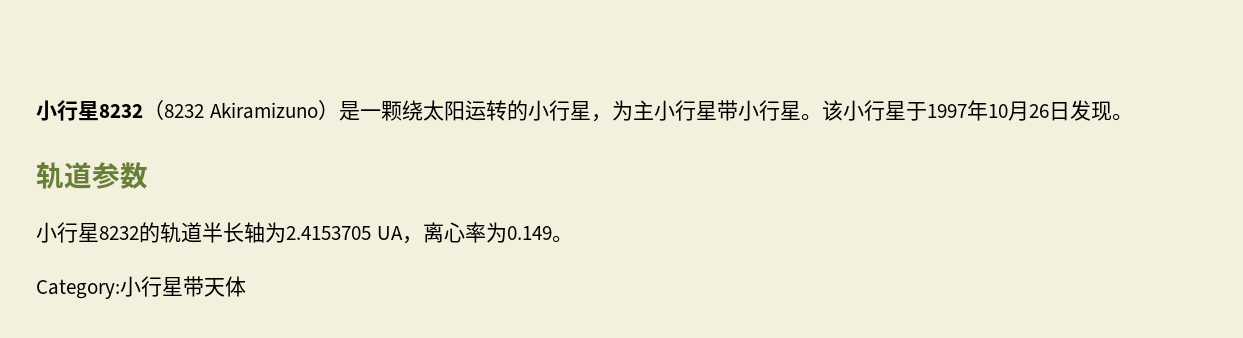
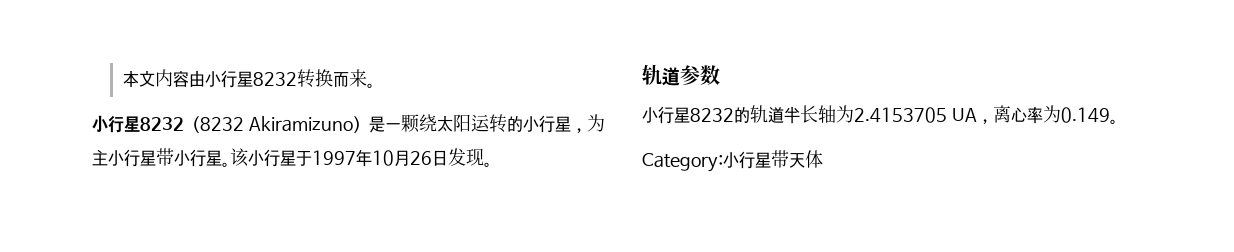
(36, 110) none -> [122,69,375,88] 本文内容由小行星8232转换而来。 //

